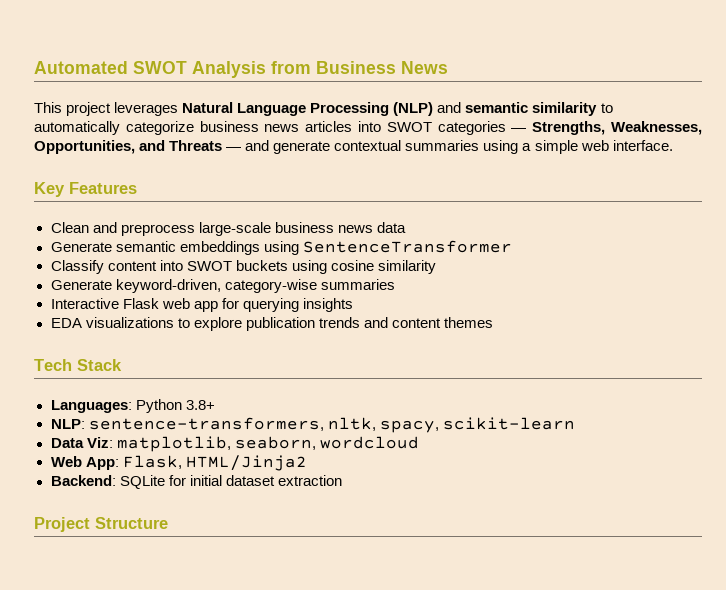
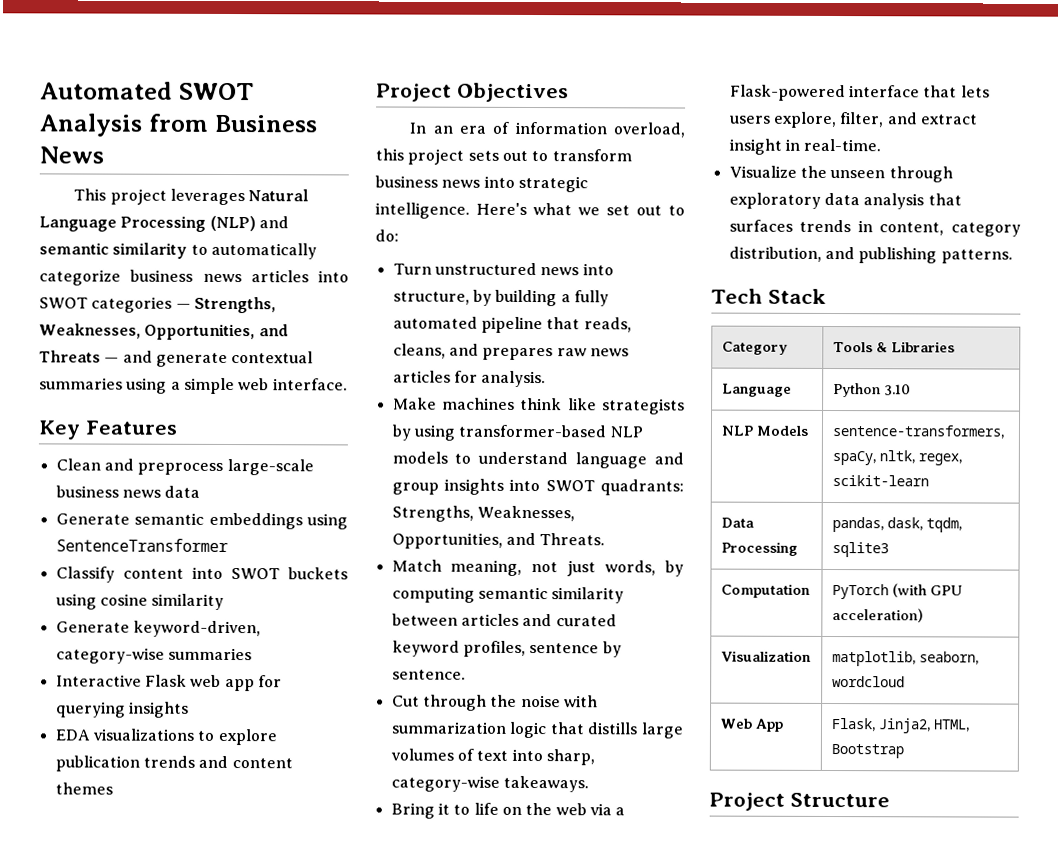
[34,359,122,371] [50,399,215,413] [50,417,575,433] [50,436,419,452] [50,455,307,471] [50,475,342,489] Tech Stack // Languages: Python 3.8+ // NLP: sentence-transformers, nltk, spacy, scikit-learn // Data Viz: matplotlib, seaborn, wordcloud // Web App: Flask, HTML/Jinja2 // Backend: SQLite for initial dataset extraction -> [376,82,569,103] [409,121,685,138] [375,148,632,165] [375,175,588,193] [375,202,685,219] [375,229,399,242] [392,262,614,276] [392,289,609,307] [392,316,632,334] [392,343,629,361] [392,370,547,388] [392,397,685,415] [391,424,643,441] [391,451,684,469] [391,478,684,496] [391,505,575,522] [391,532,606,549] [391,559,684,577] [391,586,625,604] [391,613,617,627] [391,640,622,658] [391,669,466,680] [391,694,598,711] [390,721,684,739] [390,748,595,766] [390,775,589,793] [390,802,626,819] [729,84,990,102] [728,111,978,129] [728,138,882,155] [728,165,953,183] [728,192,962,210] [728,219,1021,237] [728,246,1013,264] [711,288,826,304] [721,341,788,355] [832,341,955,353] [721,383,792,397] [832,383,911,398] [720,425,808,436] [831,425,1004,439] [831,450,962,466] [831,475,929,487] [720,517,754,528] [720,541,798,556] [831,517,962,533] [831,542,889,558] [720,583,810,598] [831,583,963,600] [831,608,923,623] [720,650,811,662] [831,651,979,667] [831,676,905,688] [719,718,784,732] [830,718,970,734] [830,744,904,759] Project Objectives // In an era of information overload, this project sets out to transform business news into strategic intelligence. Here's what we set out to do: // Turn unstructured news into structure, by building a fully automated pipeline that reads, cleans, and prepares raw news articles for analysis. // Make machines think like strategists by using transformer-based NLP models to understand language and group insights into SWOT quadrants: Strengths, Weaknesses, Opportunities, and Threats. // Match meaning, not just words, by computing semantic similarity between articles and curated keyword profiles, sentence by sentence. // Cut through the noise with summarization logic that distills large volumes of text into sharp, category-wise takeaways. // Bring it to life on the web via a Flask-powered interface that lets users explore, filter, and extract insight in real-time. // Visualize the unseen through exploratory data analysis that surfaces trends in content, category distribution, and publishing patterns. // Tech Stack // Category | Tools & Libraries // Language | Python 3.10 // NLP Models | sentence-transformers, spaCy, nltk, regex, scikit-learn // Data Processing | pandas, dask, tqdm, sqlite3 // Computation | PyTorch (with GPU acceleration) // Visualization | matplotlib, seaborn, wordcloud // Web App | Flask, Jinja2, HTML, Bootstrap

